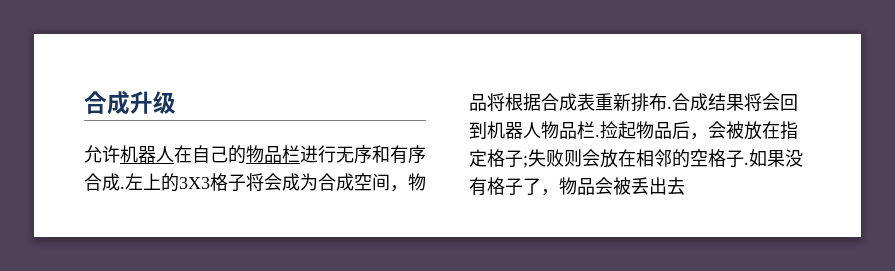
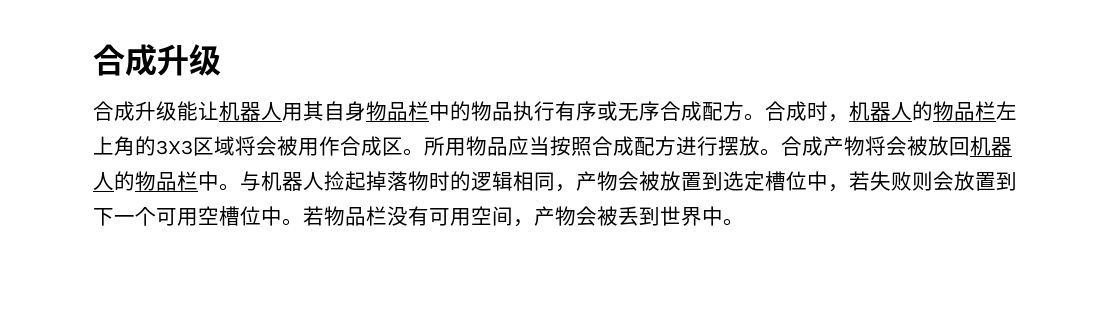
[84,145,426,164] [84,173,426,192] [469,93,798,112] [469,121,798,140] [469,149,803,168] [469,177,685,196] 允许机器人在自己的物品栏进行无序和有序合成.左上的3X3格子将会成为合成空间，物品将根据合成表重新排布.合成结果将会回到机器人物品栏.捡起物品后，会被放在指定格子;失败则会放在相邻的空格子.如果没有格子了，物品会被丢出去 -> [93,101,1017,122] [93,136,1012,156] [93,171,1017,192] [93,206,744,227] 合成升级能让机器人用其自身物品栏中的物品执行有序或无序合成配方。合成时，机器人的物品栏左上角的3X3区域将会被用作合成区。所用物品应当按照合成配方进行摆放。合成产物将会被放回机器人的物品栏中。与机器人捡起掉落物时的逻辑相同，产物会被放置到选定槽位中，若失败则会放置到下一个可用空槽位中。若物品栏没有可用空间，产物会被丢到世界中。

